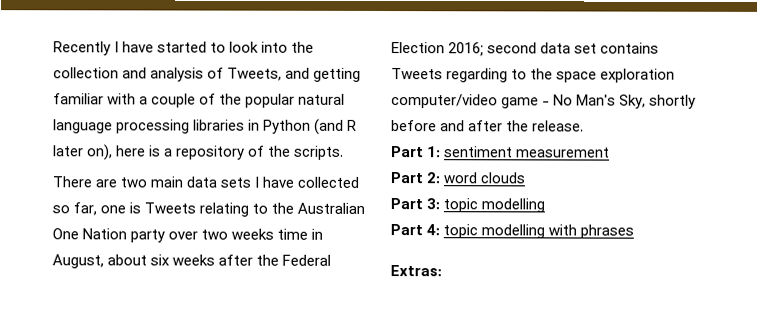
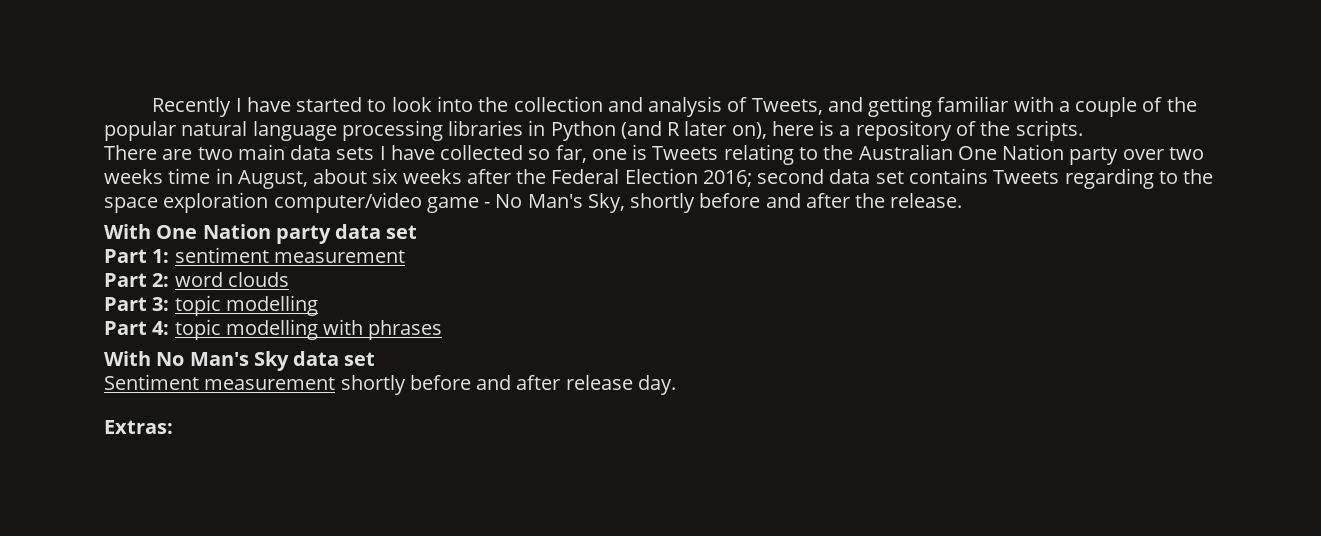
(585, 126) none -> [104,224,418,244] // With One Nation party data set
(635, 231) none -> [104,351,376,371] [104,374,676,395] // With No Man's Sky data set // Sentiment measurement shortly before and after release day.

